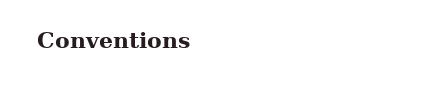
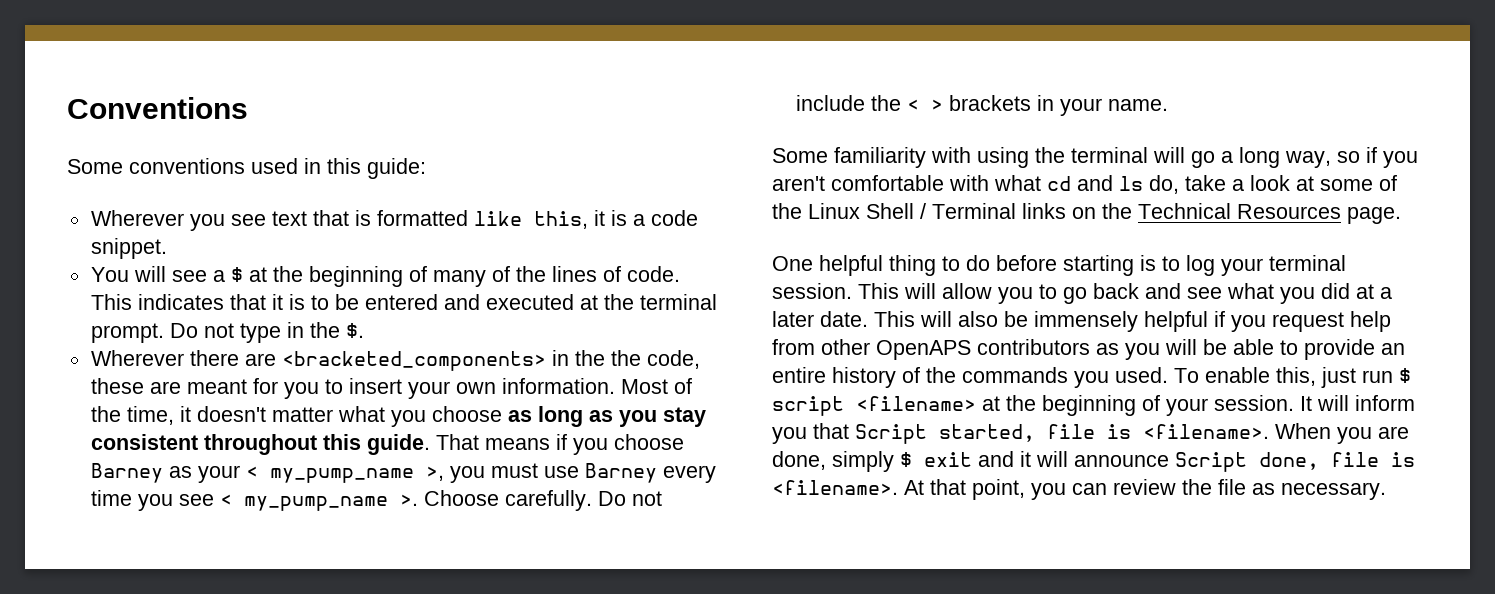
(190, 40) none -> [67,158,426,179] [90,210,698,231] [90,238,167,259] [90,266,680,287] [90,294,717,310] [90,322,364,343] [90,350,700,371] [90,378,692,399] [90,406,706,427] [90,434,684,455] [90,463,716,483] [90,490,662,511] [795,95,1168,116] [772,147,1418,168] [772,175,1397,194] [772,203,1401,224] [772,255,1346,276] [772,283,1392,304] [772,311,1391,332] [772,339,1405,360] [772,367,1411,388] [772,395,1415,416] [772,423,1409,444] [772,451,1415,472] [772,479,1386,500] // Some conventions used in this guide: // Wherever you see text that is formatted like this, it is a code snippet. // You will see a $ at the beginning of many of the lines of code. This indicates that it is to be entered and executed at the terminal prompt. Do not type in the $. // Wherever there are <bracketed_components> in the the code, these are meant for you to insert your own information. Most of the time, it doesn't matter what you choose as long as you stay consistent throughout this guide. That means if you choose Barney as your < my_pump_name >, you must use Barney every time you see < my_pump_name >. Choose carefully. Do not include the < > brackets in your name. // Some familiarity with using the terminal will go a long way, so if you aren't comfortable with what cd and ls do, take a look at some of the Linux Shell / Terminal links on the Technical Resources page. // One helpful thing to do before starting is to log your terminal session. This will allow you to go back and see what you did at a later date. This will also be immensely helpful if you request help from other OpenAPS contributors as you will be able to provide an entire history of the commands you used. To enable this, just run $ script <filename> at the beginning of your session. It will inform you that Script started, file is <filename>. When you are done, simply $ exit and it will announce Script done, file is <filename>. At that point, you can review the file as necessary.

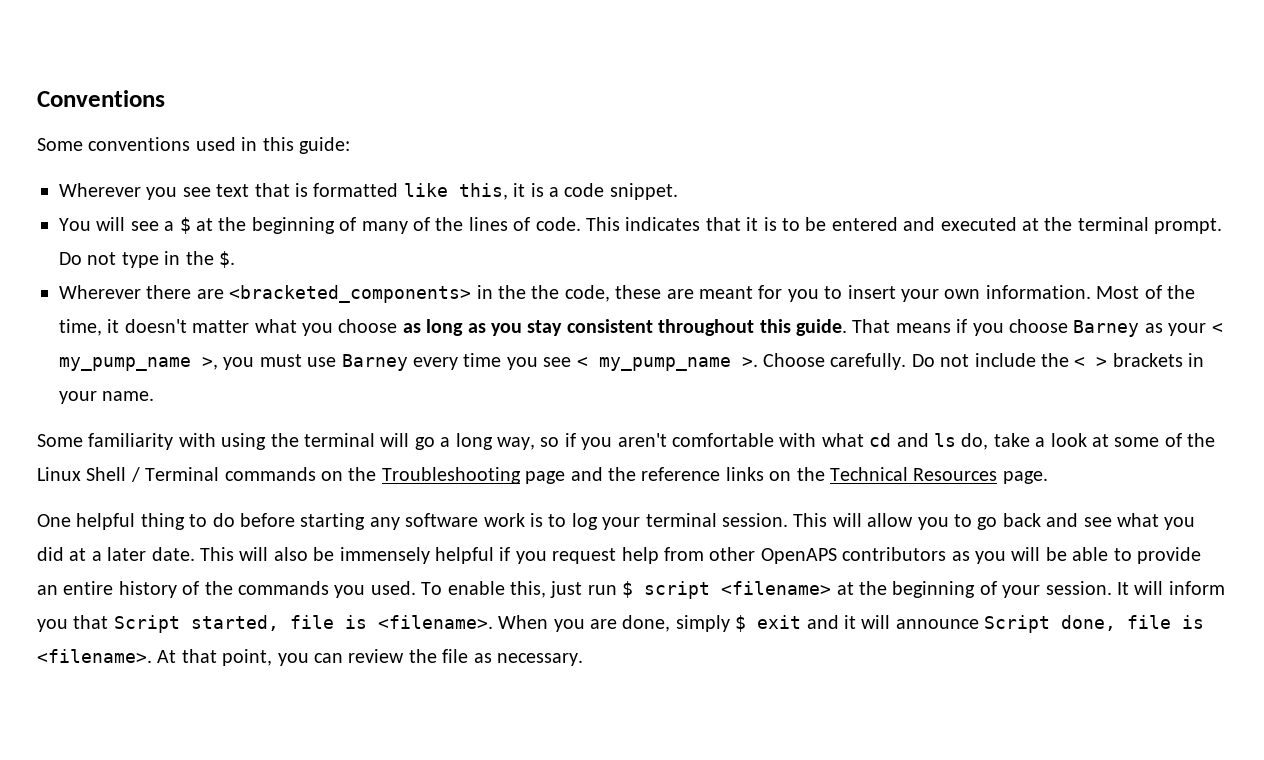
(1016, 211) none -> [224,467,721,484] commands on the Troubleshooting page and the reference
(1134, 265) none -> [369,513,525,530] any software work

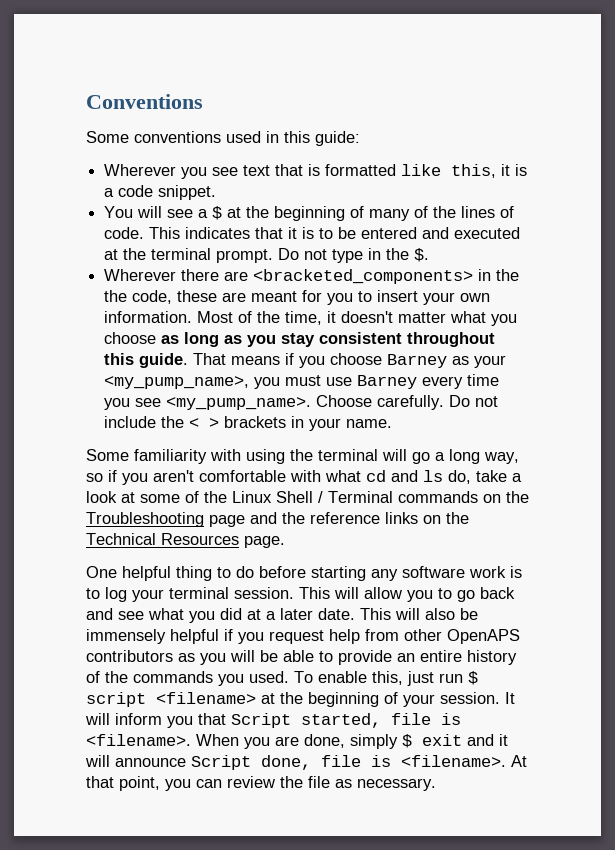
[1211,323,1223,333] [59,357,218,371] < my_pump_name >, -> [104,376,250,389] <my_pump_name>,
[576,357,758,371] < my_pump_name >. -> [166,397,312,410] <my_pump_name>.

